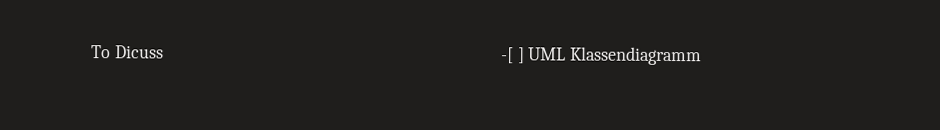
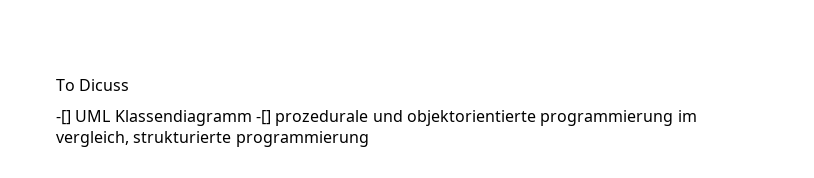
[501,46,703,66] -[ ] UML Klassendiagramm -> [56,110,697,126] [56,131,369,147] -[] UML Klassendiagramm -[] prozedurale und objektorientierte programmierung im vergleich, strukturierte programmierung

